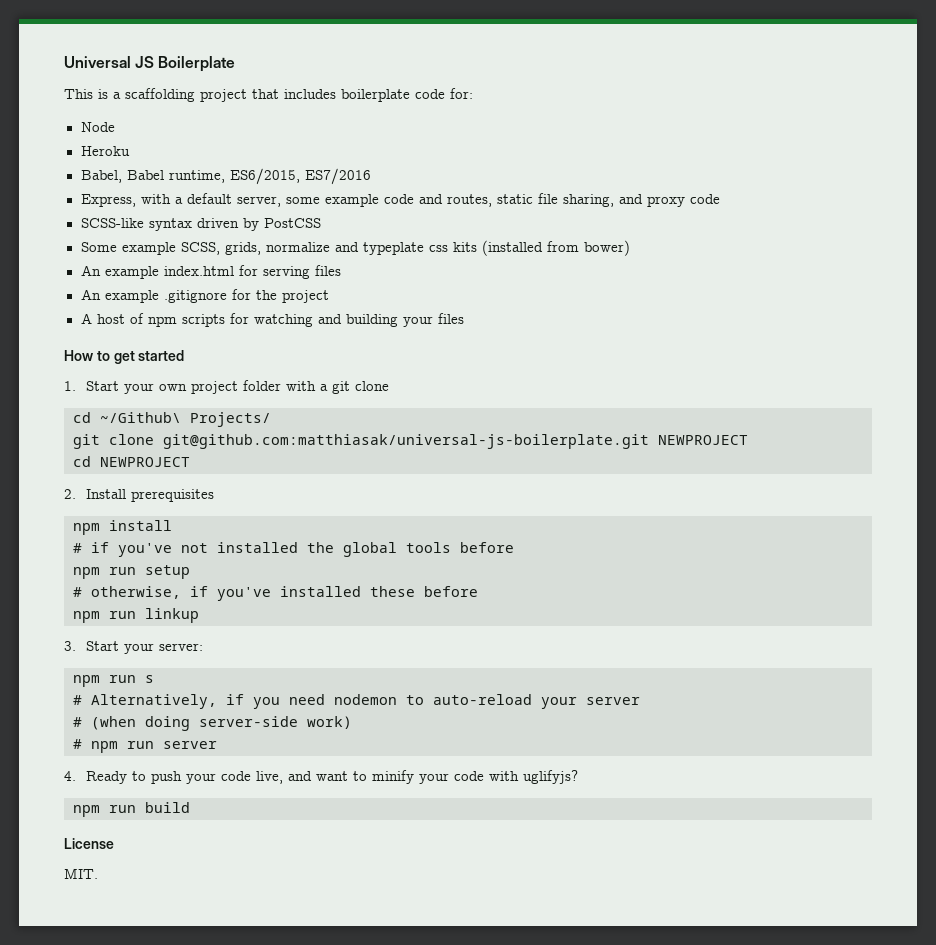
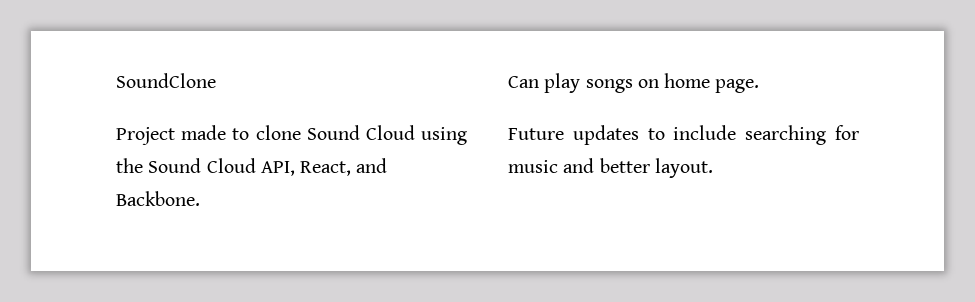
[64,56,236,72] [64,88,473,102] [80,122,115,132] [80,146,130,156] [80,168,371,185] [80,193,720,207] [80,218,321,231] [80,240,630,256] [80,265,341,279] [80,289,329,303] [80,313,464,327] [64,350,185,364] [64,380,390,394] [73,412,271,427] [73,434,748,449] [73,456,190,467] [64,489,215,502] [73,520,172,535] [73,542,514,557] [73,565,190,579] [73,586,478,601] [73,608,199,623] [64,641,204,654] [73,675,154,687] [73,694,640,709] [73,716,352,731] [73,739,217,753] [64,770,579,784] [73,802,190,817] [64,838,114,849] [64,868,98,879] Universal JS Boilerplate // This is a scaffolding project that includes boilerplate code for: // Node // Heroku // Babel, Babel runtime, ES6/2015, ES7/2016 // Express, with a default server, some example code and routes, static file sharing, and proxy code // SCSS-like syntax driven by PostCSS // Some example SCSS, grids, normalize and typeplate css kits (installed from bower) // An example index.html for serving files // An example .gitignore for the project // A host of npm scripts for watching and building your files // How to get started // 1. Start your own project folder with a git clone // cd ~/Github\ Projects/ // git clone git@github.com:matthiasak/universal-js-boilerplate.git NEWPROJECT // cd NEWPROJECT // 2. Install prerequisites // npm install // # if you've not installed the global tools before // npm run setup // # otherwise, if you've installed these before // npm run linkup // 3. Start your server: // npm run s // # Alternatively, if you need nodemon to auto-reload your server // # (when doing server-side work) // # npm run server // 4. Ready to push your code live, and want to minify your code with uglifyjs? // npm run build // License // MIT. -> [116,73,216,88] [116,125,467,145] [116,158,388,176] [116,191,200,206] [508,73,760,93] [508,125,859,145] [508,158,713,178] SoundClone // Project made to clone Sound Cloud using the Sound Cloud API, React, and Backbone. // Can play songs on home page. // Future updates to include searching for music and better layout.

